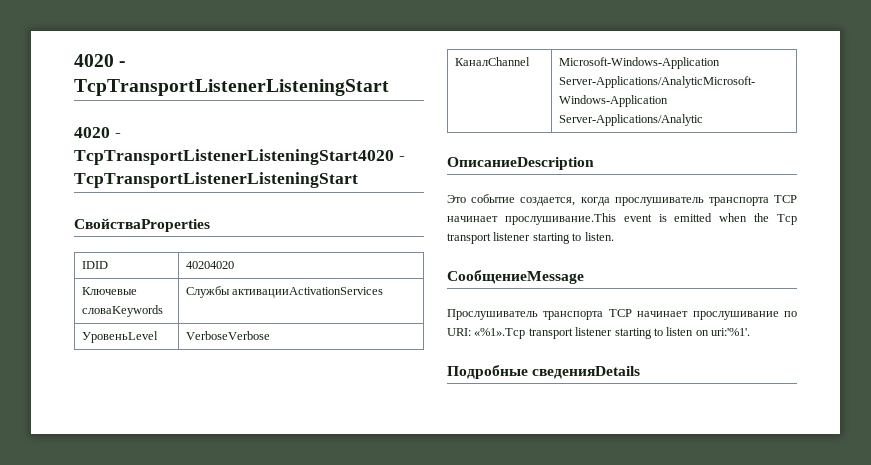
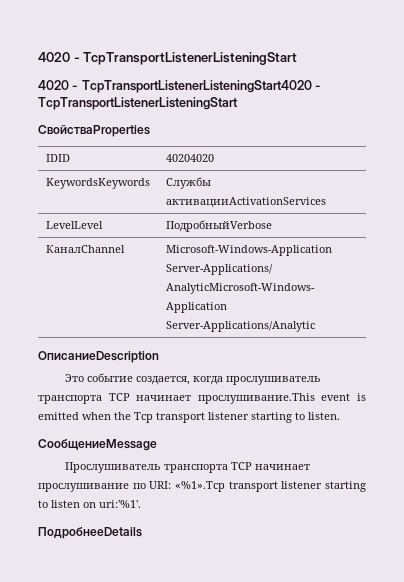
[82,287,138,295] [82,305,164,317] Ключевые словаKeywords -> [45,178,150,189] KeywordsKeywords
[82,331,159,343] [186,331,271,340] УровеньLevel | VerboseVerbose -> [45,221,103,229] [165,220,272,232] LevelLevel | ПодробныйVerbose
[447,365,641,379] Подробные сведенияDetails -> [38,527,142,539] ПодробнееDetails

